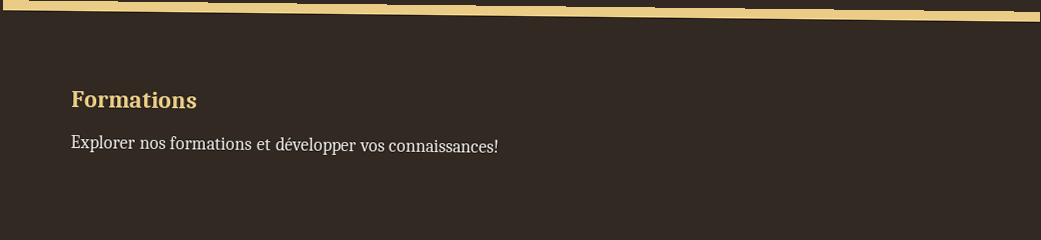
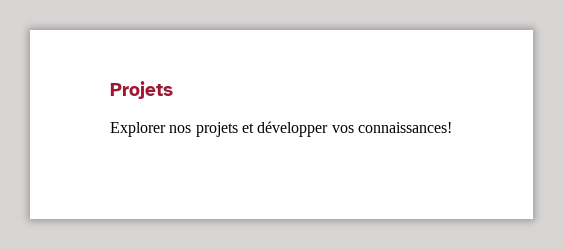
[71,90,198,109] Formations -> [110,81,173,99] Projets
[169,136,253,151] formations -> [195,122,238,137] projets

